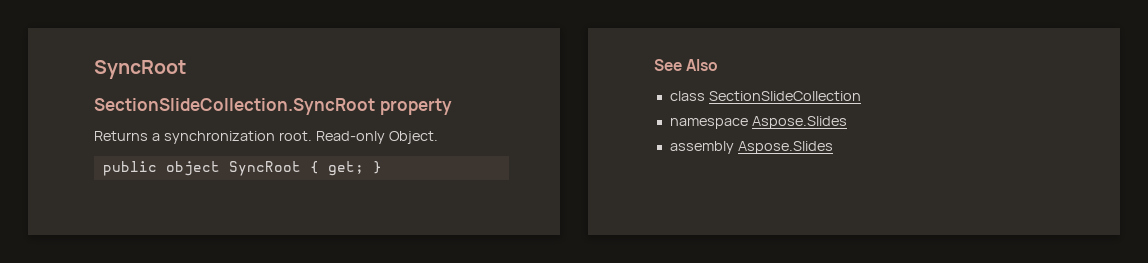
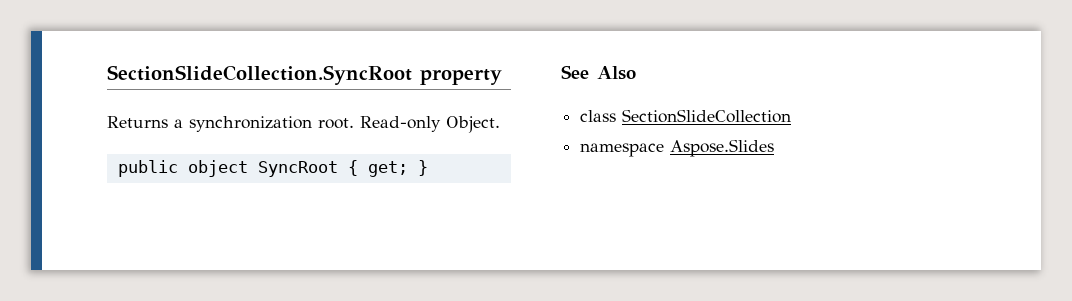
[94,60,186,79] SyncRoot // -> (107, 75) none
[669,141,833,154] // assembly Aspose.Slides -> (775, 148) none

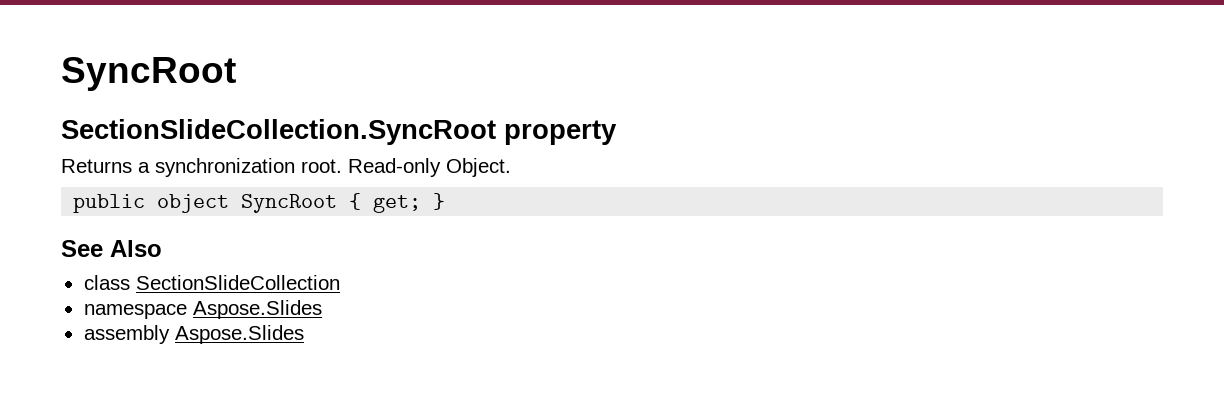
(107, 75) none -> [61,57,236,91] SyncRoot //
(775, 148) none -> [83,325,304,344] // assembly Aspose.Slides

